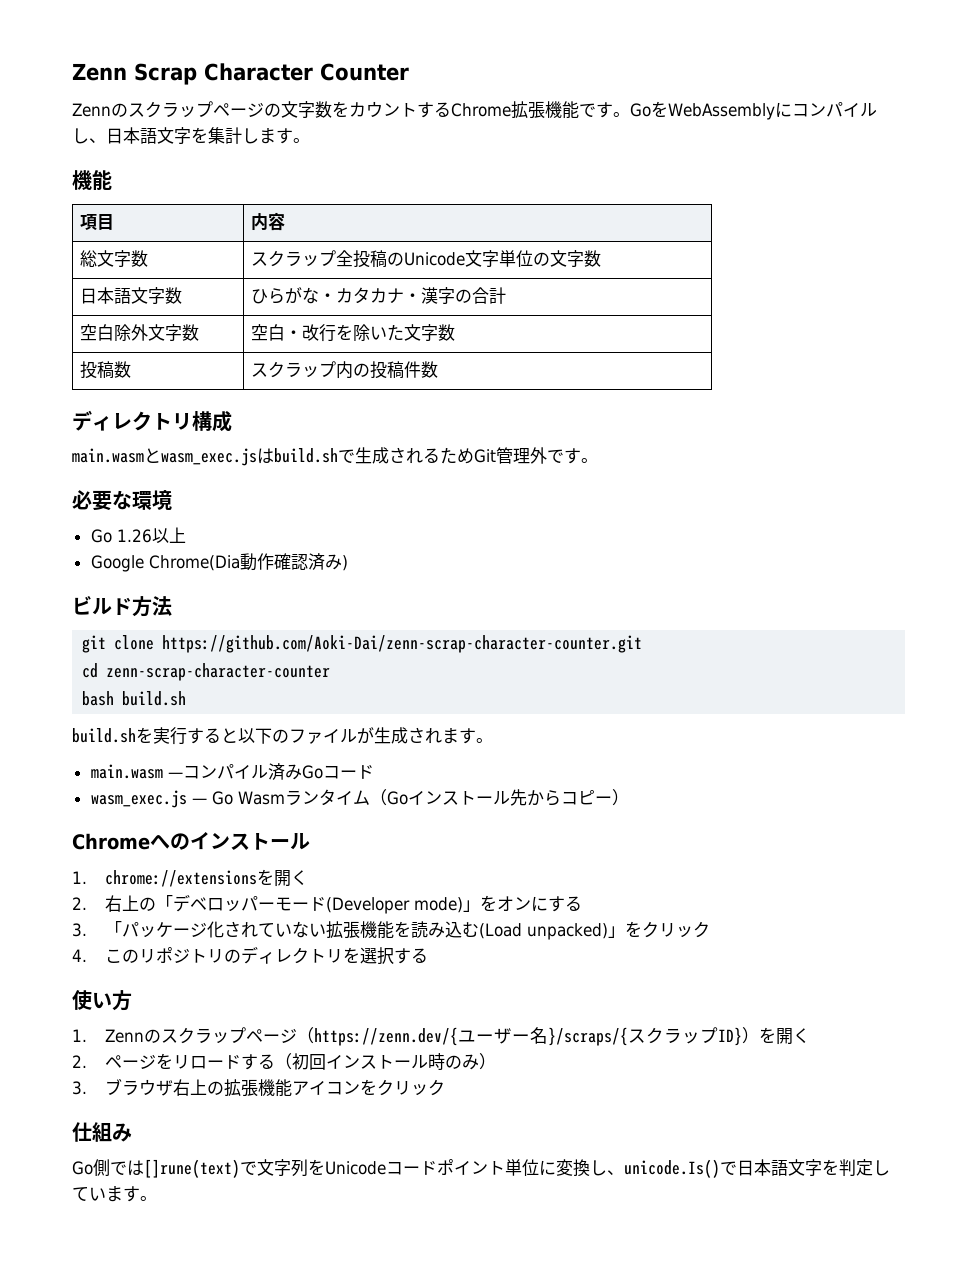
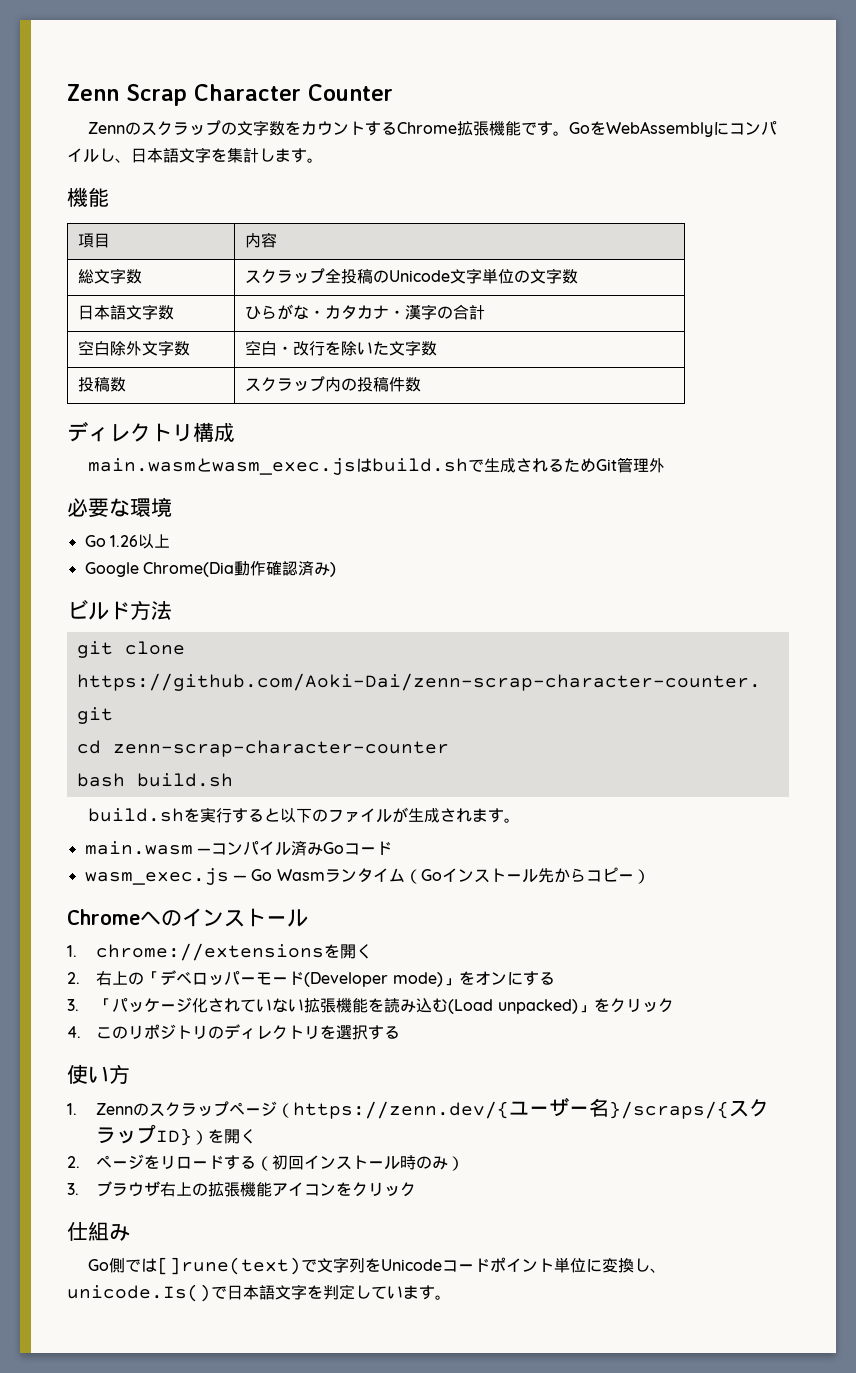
[213,102,264,117] ページ -> (222, 128) none
[547,448,598,464] です。 -> (666, 465) none

